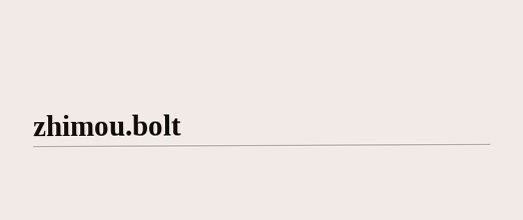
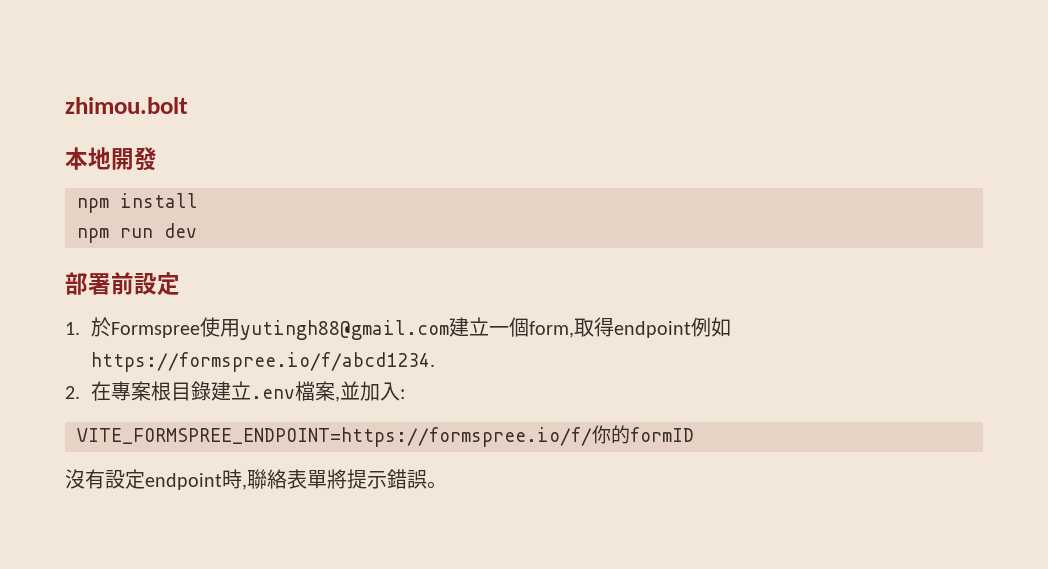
(182, 125) none -> [65,147,157,171] [77,193,198,213] [77,223,197,243] [65,272,180,296] [65,317,732,340] [91,352,436,372] [65,381,406,402] [77,425,694,447] [65,469,447,490] // 本地開發 // npm install // npm run dev // 部署前設定 // 1.於Formspree使用yutingh88@gmail.com建立一個form,取得endpoint例如https://formspree.io/f/abcd1234. // 2.在專案根目錄建立.env檔案,並加入: // VITE_FORMSPREE_ENDPOINT=https://formspree.io/f/你的formID // 沒有設定endpoint時,聯絡表單將提示錯誤。

